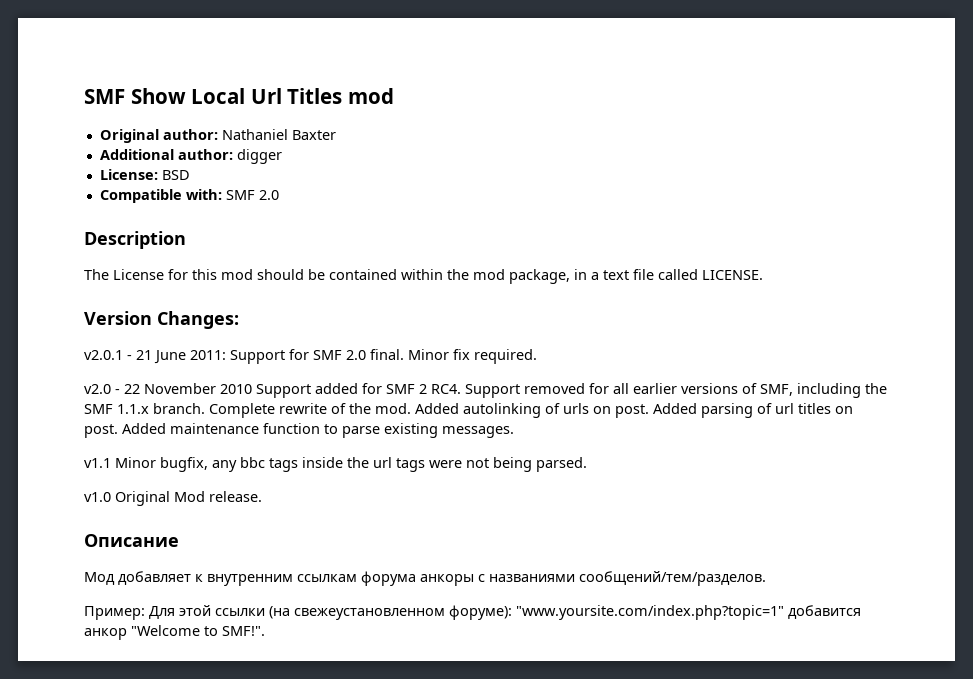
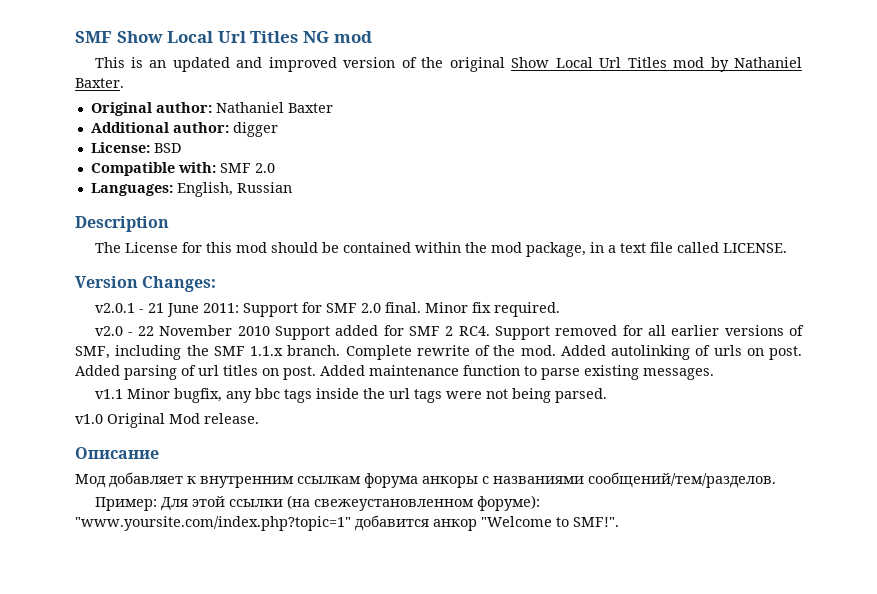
[347,88,394,104] mod -> [302,31,372,43] [94,57,803,72] [75,78,124,88] NG mod // This is an updated and improved version of the original Show Local Url Titles mod by Nathaniel Baxter.
(279, 195) none -> [90,182,292,197] // Languages: English, Russian

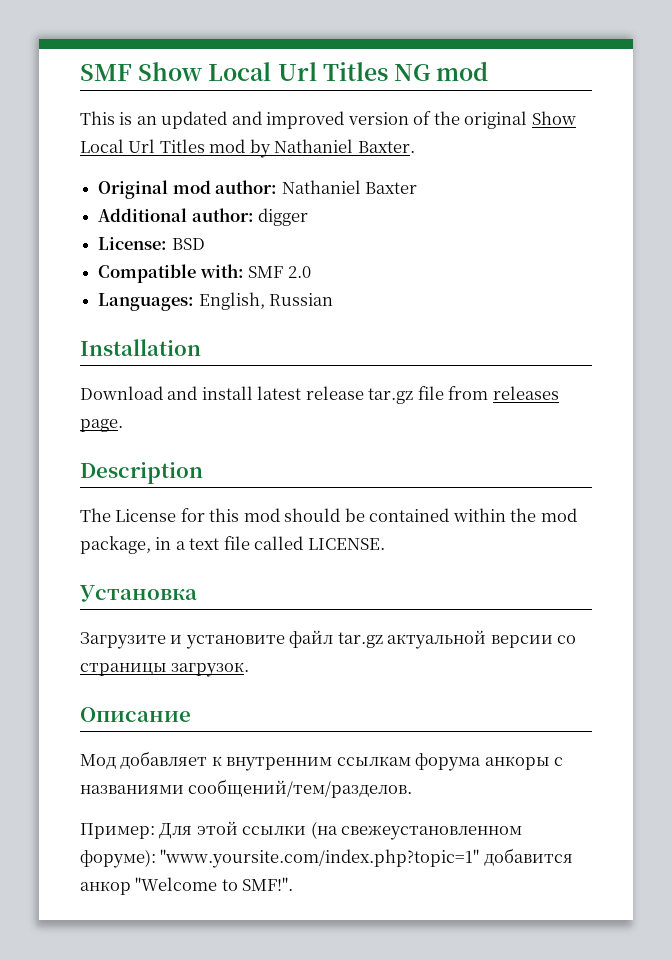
(152, 109) none -> [172,180,211,194] mod
(292, 187) none -> [80,339,201,356] [80,386,559,404] [80,419,123,432] // Installation // Download and install latest release tar.gz file from releases page.
[75,276,217,292] [94,302,560,317] [94,325,804,340] [75,345,802,360] [75,365,714,380] [94,388,607,403] [75,413,259,428] Version Changes: // v2.0.1 - 21 June 2011: Support for SMF 2.0 final. Minor fix required. // v2.0 - 22 November 2010 Support added for SMF 2 RC4. Support removed for all earlier versions of SMF, including the SMF 1.1.x branch. Complete rewrite of the mod. Added autolinking of urls on post. Added parsing of url titles on post. Added maintenance function to parse existing messages. // v1.1 Minor bugfix, any bbc tags inside the url tags were not being parsed. // v1.0 Original Mod release. -> [80,585,197,602] [80,630,577,649] [80,662,250,677] Установка // Загрузите и установите файл tar.gz актуальной версии со страницы загрузок.

